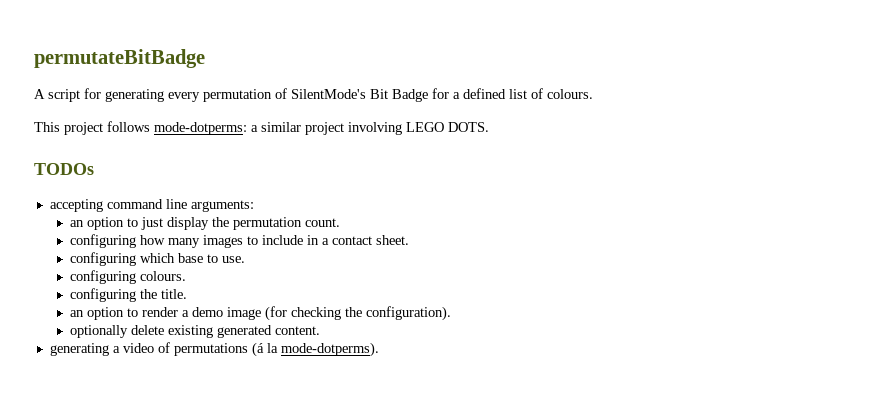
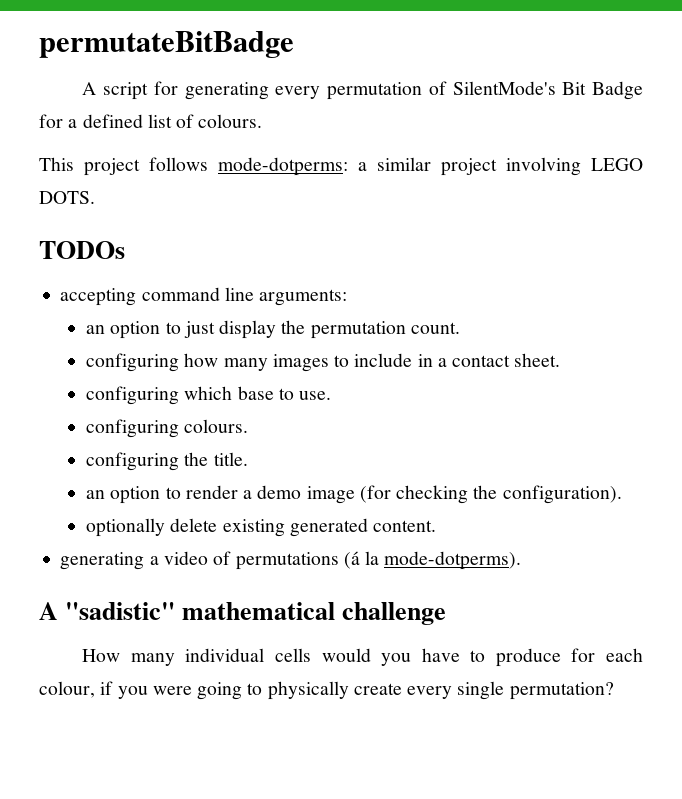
(379, 349) none -> [39,602,447,625] [82,648,643,667] [39,681,614,700] // A "sadistic" mathematical challenge // How many individual cells would you have to produce for each colour, if you were going to physically create every single permutation?

